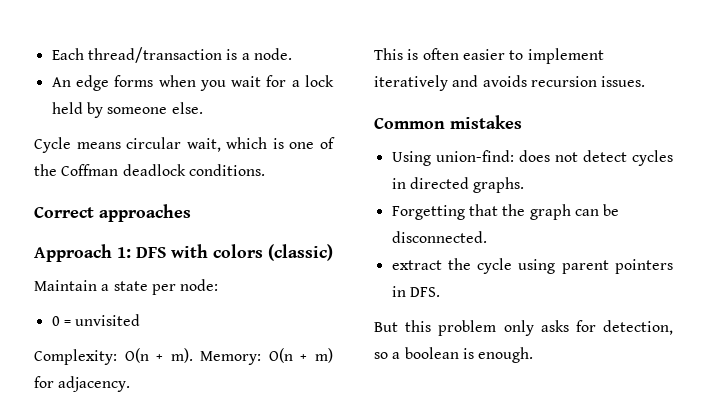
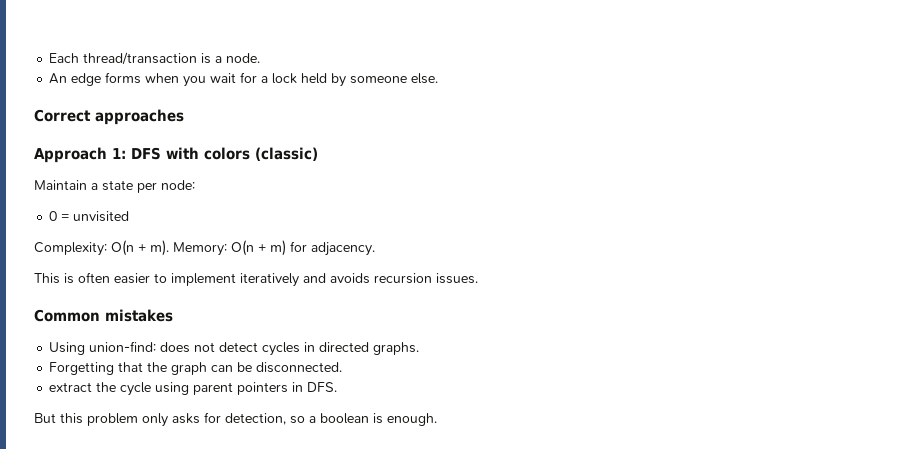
[34,137,335,153] [34,164,265,176] // Cycle means circular wait, which is one of the Coffman deadlock conditions. -> (439, 78) none

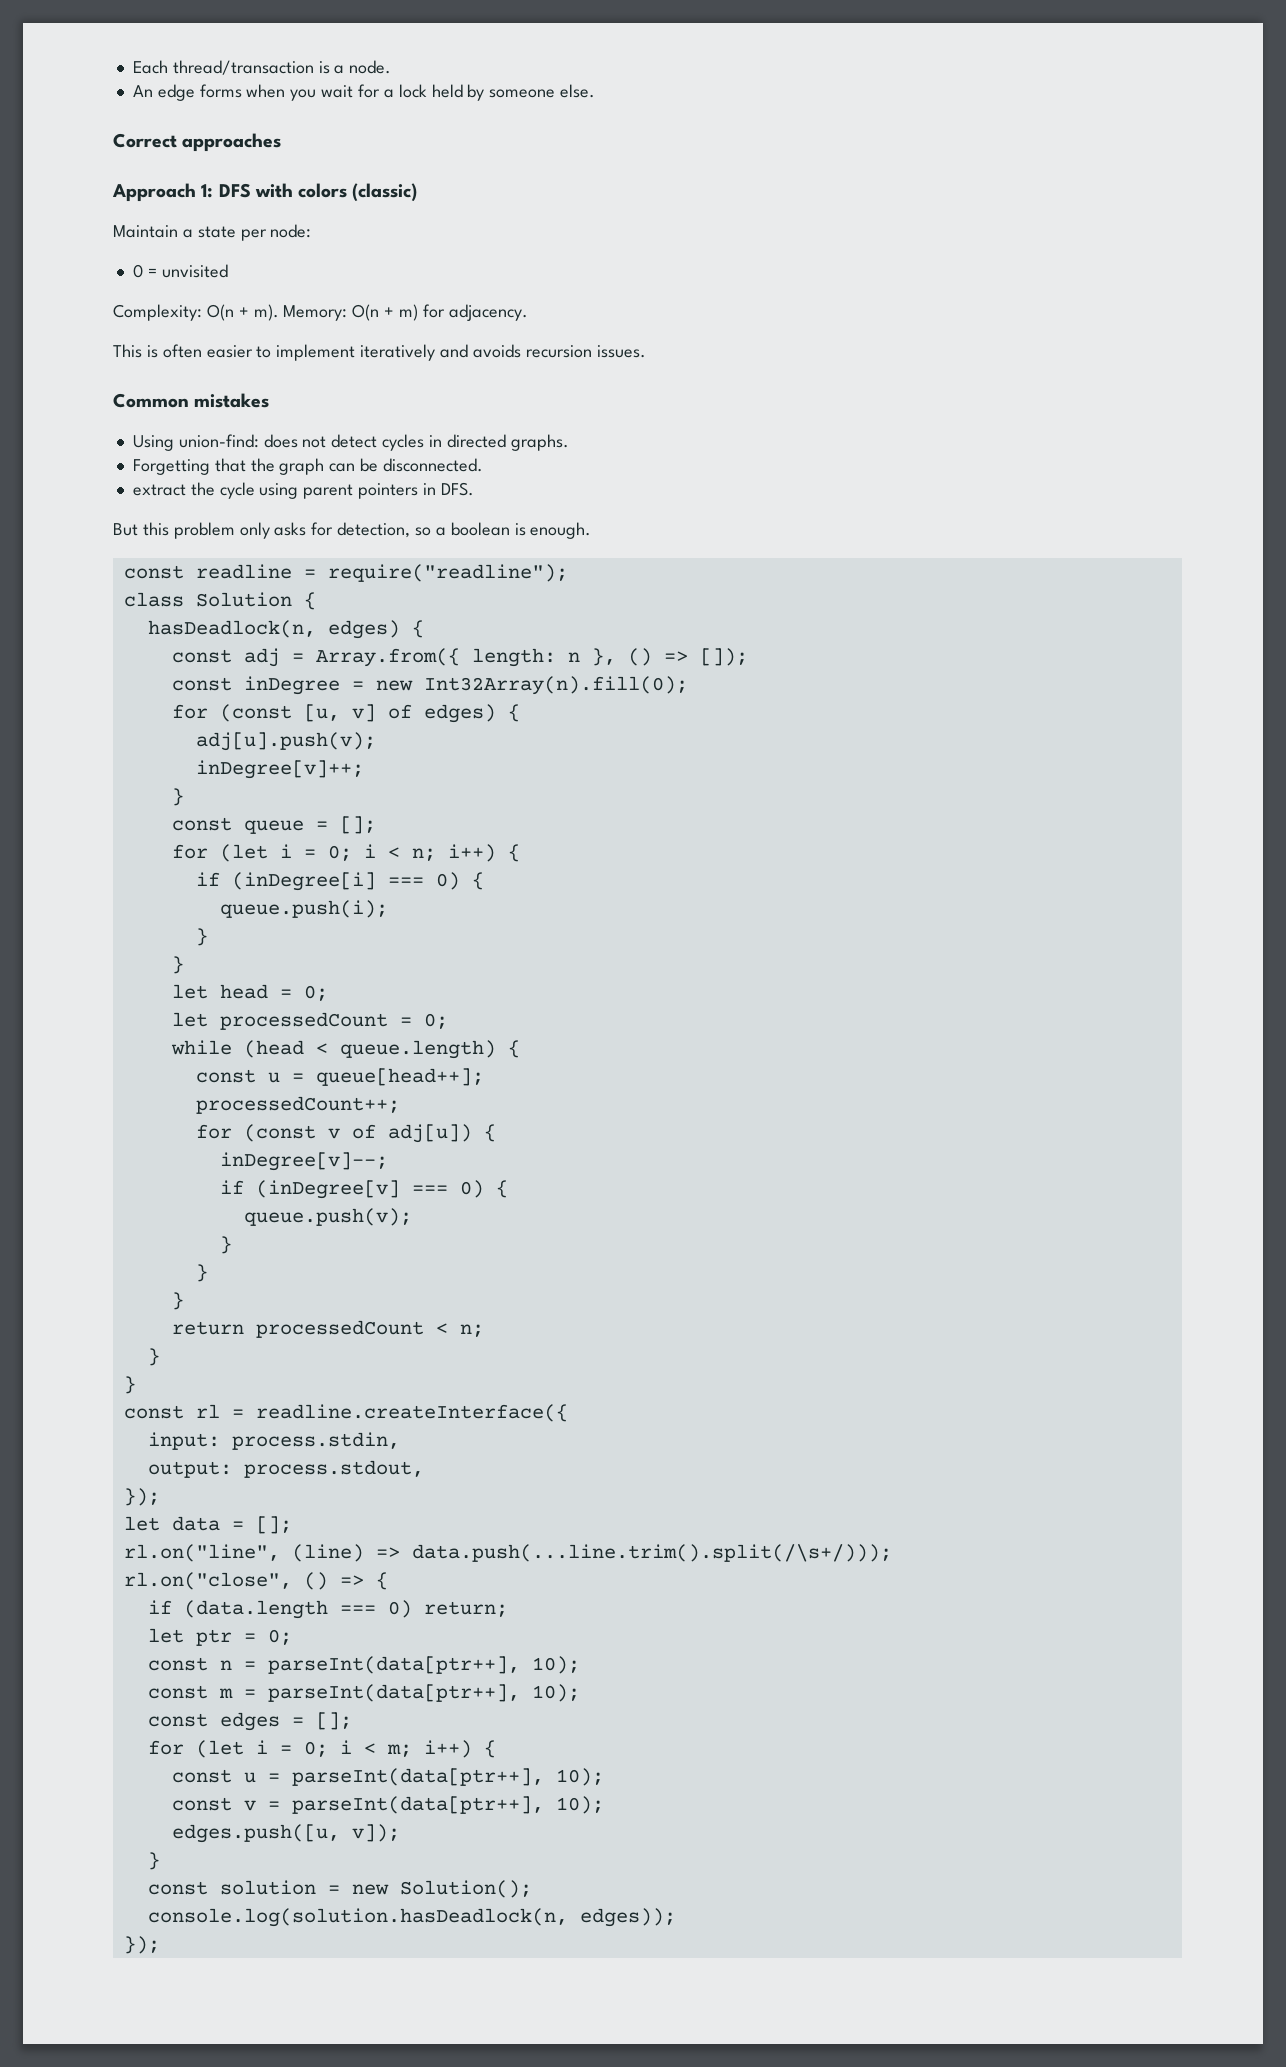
(437, 419) none -> [123,564,568,582] [123,592,316,610] [147,620,424,639] [171,648,748,667] [171,676,688,695] [171,704,520,723] [195,732,376,751] [195,760,364,779] [171,788,184,806] [171,816,376,834] [171,844,520,862] [195,872,484,891] [219,900,388,918] [195,928,208,946] [171,956,184,974] [171,984,328,1001] [171,1012,448,1030] [170,1040,520,1059] [195,1068,484,1086] [195,1096,400,1114] [195,1124,496,1143] [219,1152,388,1171] [219,1180,508,1199] [243,1208,412,1226] [219,1236,232,1254] [195,1264,208,1282] [171,1292,184,1310] [171,1320,484,1338] [147,1348,160,1366] [123,1376,136,1394] [123,1404,568,1422] [147,1432,400,1450] [147,1460,424,1478] [123,1488,160,1506] [123,1516,292,1534] [123,1544,892,1562] [123,1572,388,1590] [147,1600,508,1619] [147,1628,292,1646] [147,1656,580,1674] [147,1684,580,1702] [147,1712,352,1731] [147,1740,496,1758] [171,1768,604,1786] [171,1796,604,1814] [171,1824,400,1843] [147,1852,160,1870] [147,1880,532,1898] [147,1908,676,1927] [123,1936,160,1954] // const readline = require("readline"); // class Solution { // hasDeadlock(n, edges) { // const adj = Array.from({ length: n }, () => []); // const inDegree = new Int32Array(n).fill(0); // for (const [u, v] of edges) { // adj[u].push(v); // inDegree[v]++; // } // const queue = []; // for (let i = 0; i < n; i++) { // if (inDegree[i] === 0) { // queue.push(i); // } // } // let head = 0; // let processedCount = 0; // while (head < queue.length) { // const u = queue[head++]; // processedCount++; // for (const v of adj[u]) { // inDegree[v]--; // if (inDegree[v] === 0) { // queue.push(v); // } // } // } // return processedCount < n; // } // } // const rl = readline.createInterface({ // input: process.stdin, // output: process.stdout, // }); // let data = []; // rl.on("line", (line) => data.push(...line.trim().split(/\s+/))); // rl.on("close", () => { // if (data.length === 0) return; // let ptr = 0; // const n = parseInt(data[ptr++], 10); // const m = parseInt(data[ptr++], 10); // const edges = []; // for (let i = 0; i < m; i++) { // const u = parseInt(data[ptr++], 10); // const v = parseInt(data[ptr++], 10); // edges.push([u, v]); // } // const solution = new Solution(); // console.log(solution.hasDeadlock(n, edges)); // });

